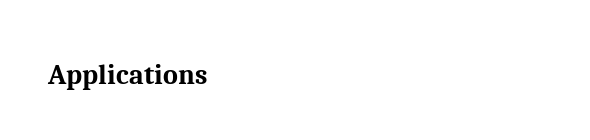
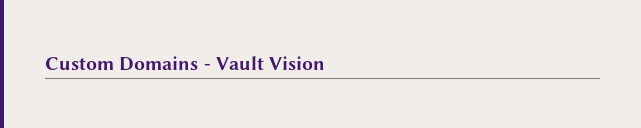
[47,64,207,90] Applications -> [45,56,326,71] Custom Domains - Vault Vision

